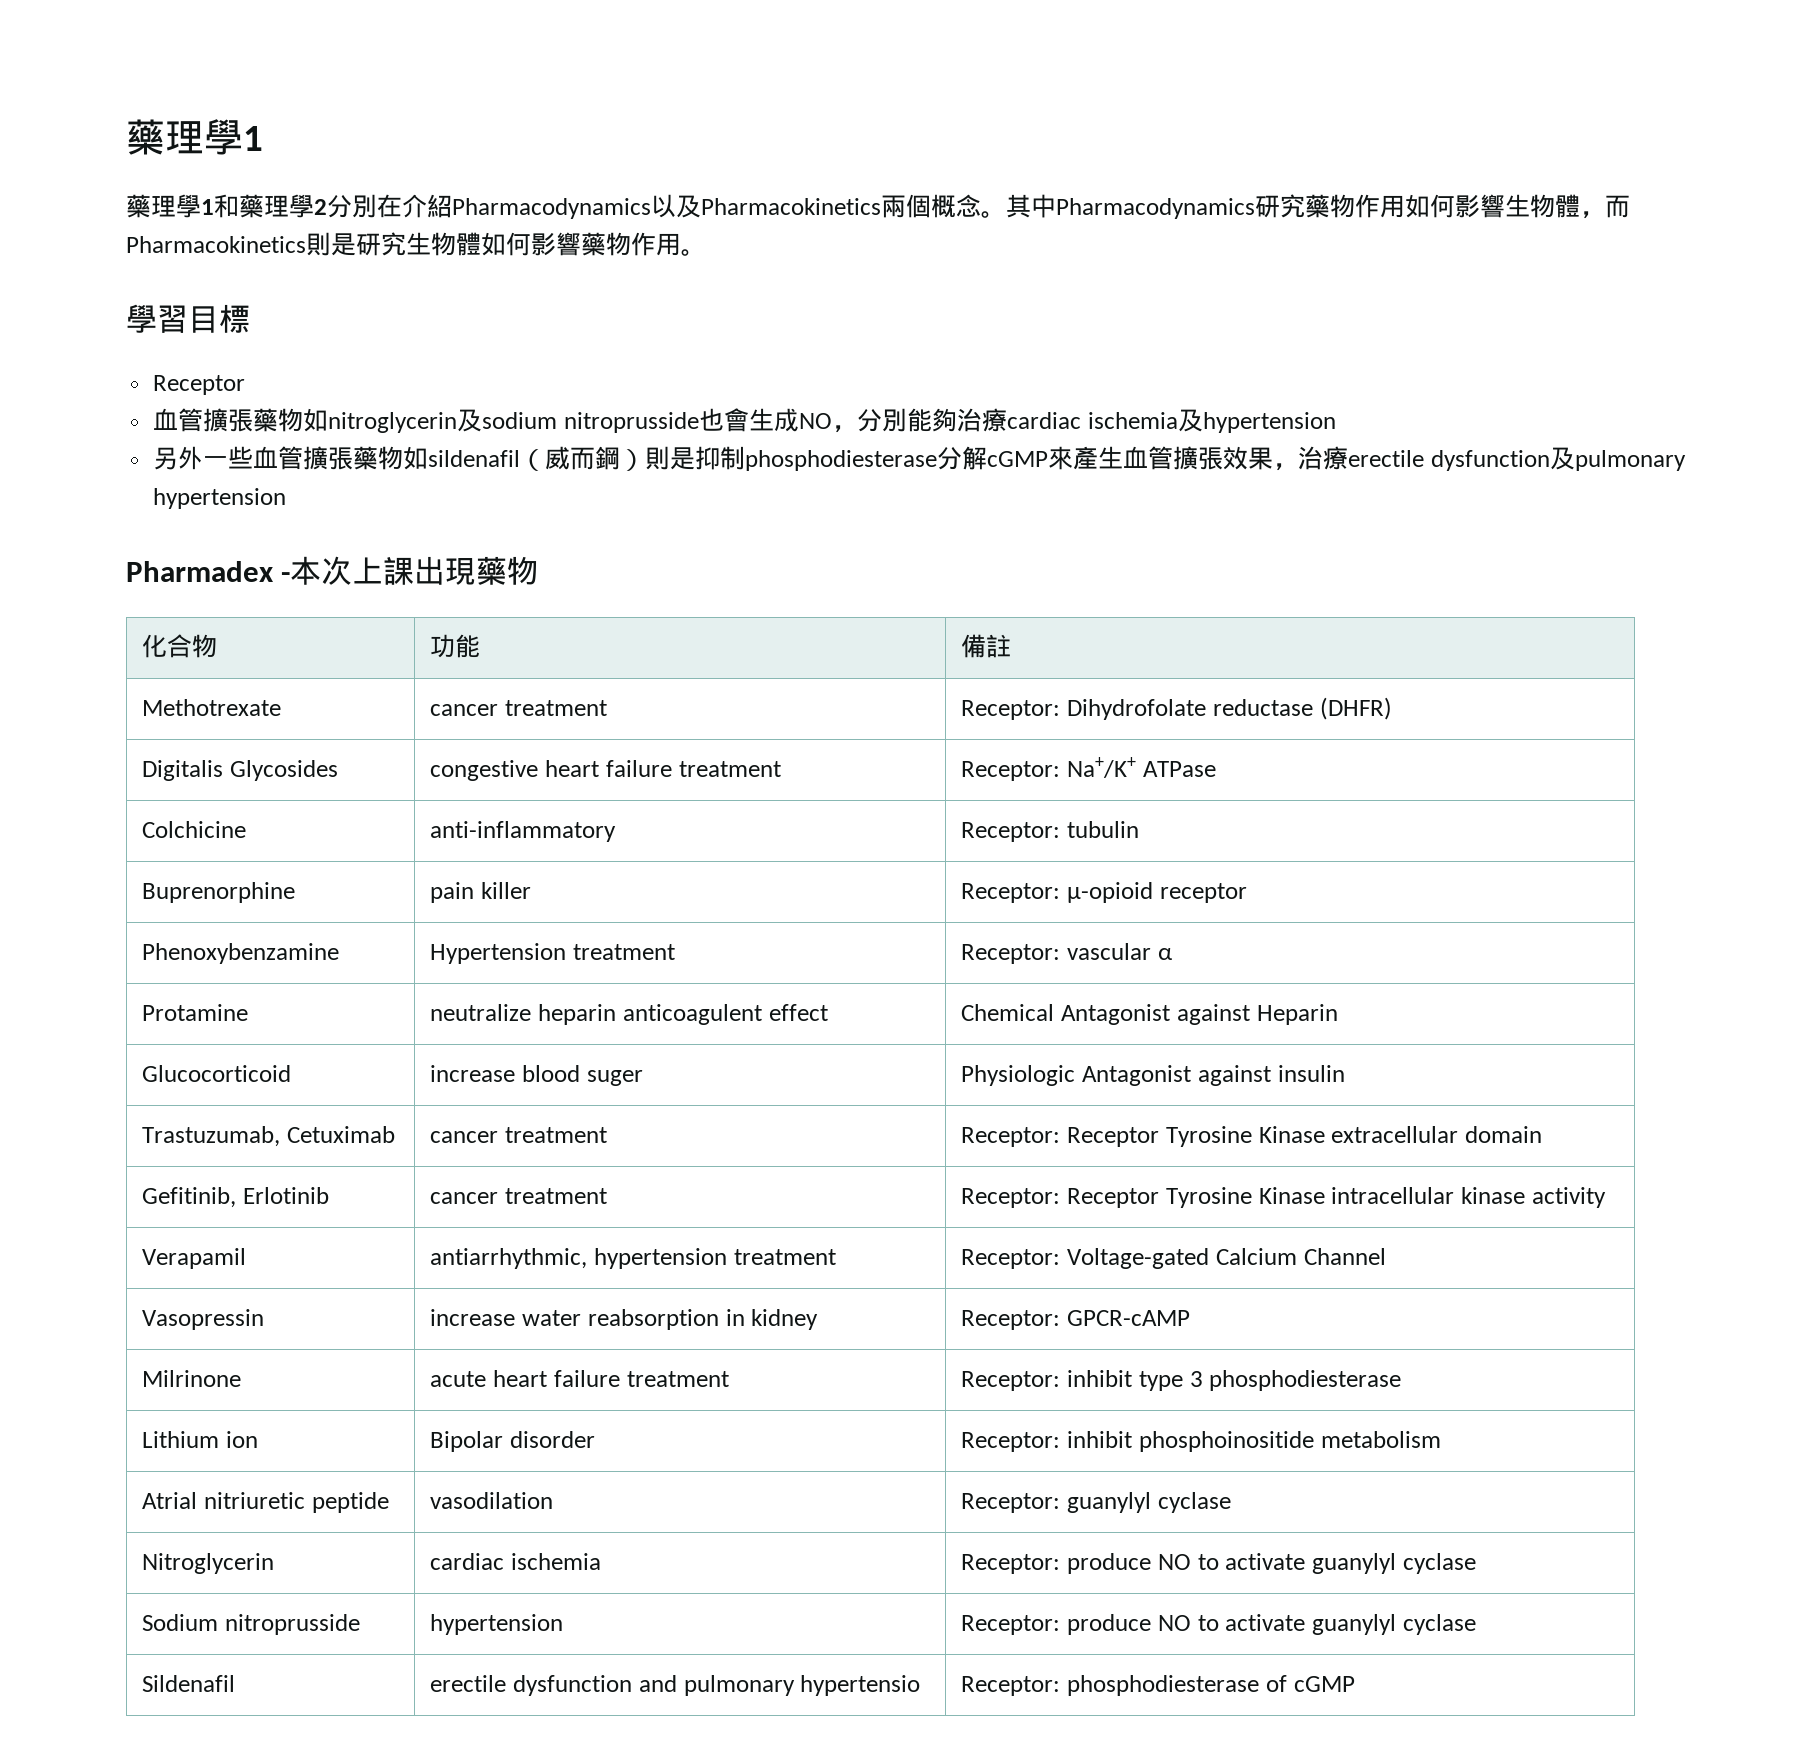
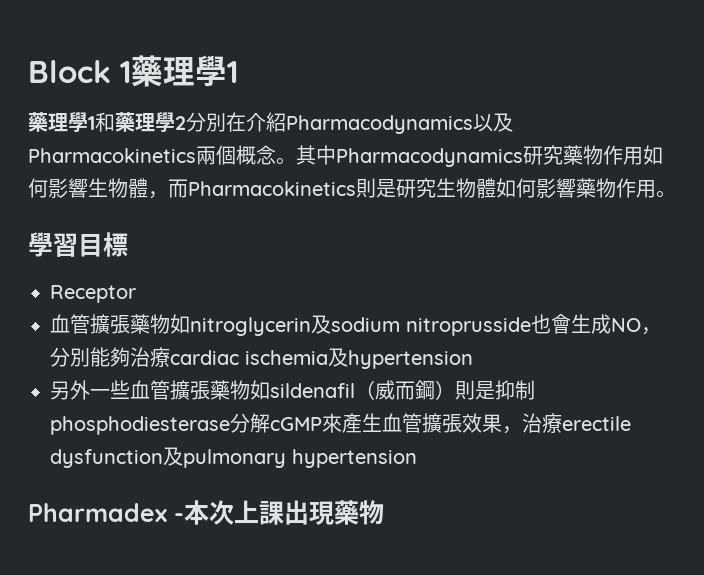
(126, 137) none -> [28,60,131,83] Block 1
[142,634,218,658] [430,634,481,658] [961,634,1012,658] [142,699,282,716] [430,700,608,716] [961,697,1392,720] [142,760,339,781] [430,760,781,781] [961,757,1216,781] [142,821,247,838] [430,821,617,842] [961,821,1140,842] [142,882,296,903] [430,882,532,903] [961,882,1247,903] [142,943,340,964] [430,943,676,964] [961,943,1173,964] [142,1004,249,1021] [430,1004,828,1025] [961,1004,1338,1025] [142,1065,292,1082] [430,1065,643,1086] [961,1065,1345,1086] [142,1126,396,1147] [430,1127,608,1143] [961,1126,1543,1147] [142,1187,330,1208] [430,1188,608,1204] [961,1187,1606,1208] [142,1248,247,1269] [430,1248,836,1269] [961,1248,1386,1269] [142,1309,265,1330] [430,1309,819,1330] [961,1310,1191,1330] [142,1370,242,1387] [430,1370,729,1387] [961,1370,1402,1391] [142,1431,259,1448] [430,1431,596,1452] [961,1431,1441,1452] [142,1492,389,1513] [430,1492,554,1509] [961,1492,1231,1513] [142,1553,275,1574] [430,1553,602,1570] [961,1553,1476,1574] [142,1614,361,1635] [430,1614,564,1635] [961,1614,1476,1635] [142,1675,236,1692] [430,1675,921,1696] [961,1675,1355,1696] // 化合物 | 功能 | 備註 // Methotrexate | cancer treatment | Receptor: Dihydrofolate reductase (DHFR) // Digitalis Glycosides | congestive heart failure treatment | Receptor: Na+/K+ ATPase // Colchicine | anti-inflammatory | Receptor: tubulin // Buprenorphine | pain killer | Receptor: μ-opioid receptor // Phenoxybenzamine | Hypertension treatment | Receptor: vascular α // Protamine | neutralize heparin anticoagulent effect | Chemical Antagonist against Heparin // Glucocorticoid | increase blood suger | Physiologic Antagonist against insulin // Trastuzumab, Cetuximab | cancer treatment | Receptor: Receptor Tyrosine Kinase extracellular domain // Gefitinib, Erlotinib | cancer treatment | Receptor: Receptor Tyrosine Kinase intracellular kinase activity // Verapamil | antiarrhythmic, hypertension treatment | Receptor: Voltage-gated Calcium Channel // Vasopressin | increase water reabsorption in kidney | Receptor: GPCR-cAMP // Milrinone | acute heart failure treatment | Receptor: inhibit type 3 phosphodiesterase // Lithium ion | Bipolar disorder | Receptor: inhibit phosphoinositide metabolism // Atrial nitriuretic peptide | vasodilation | Receptor: guanylyl cyclase // Nitroglycerin | cardiac ischemia | Receptor: produce NO to activate guanylyl cyclase // Sodium nitroprusside | hypertension | Receptor: produce NO to activate guanylyl cyclase // Sildenafil | erectile dysfunction and pulmonary hypertensio | Receptor: phosphodiesterase of cGMP -> (384, 512) none

